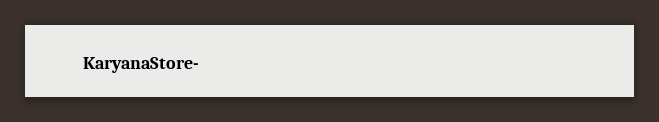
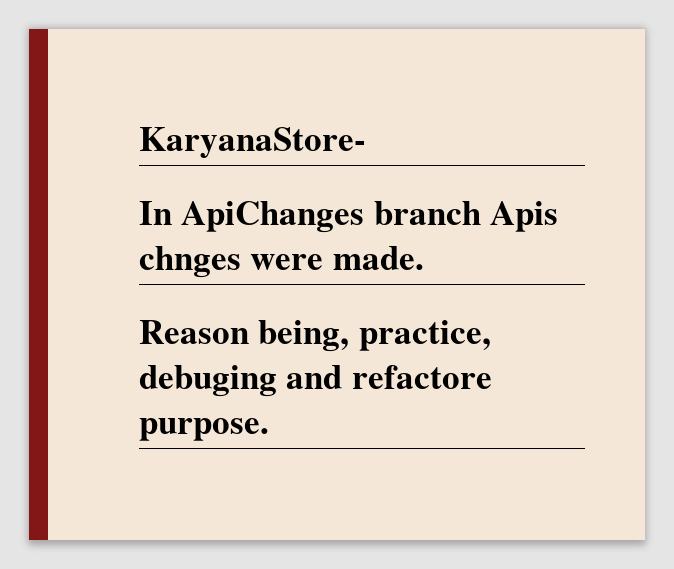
(199, 65) none -> [139,201,559,233] [139,246,424,278] [139,320,491,352] [139,365,492,397] [139,418,269,441] // In ApiChanges branch Apis chnges were made. // Reason being, practice, debuging and refactore purpose.

